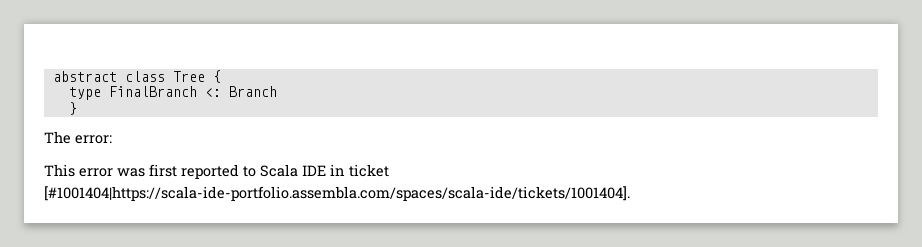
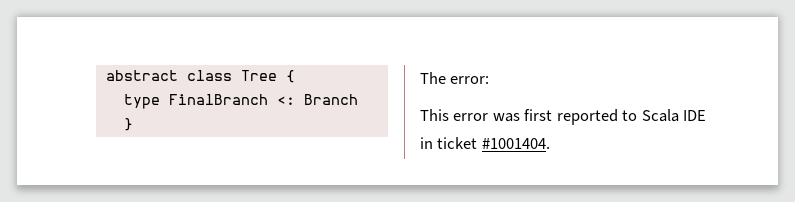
[44,186,630,201] [#1001404|https://scala-ide-portfolio.assembla.com/spaces/scala-ide/tickets/1001404]. -> [481,138,550,149] #1001404.

